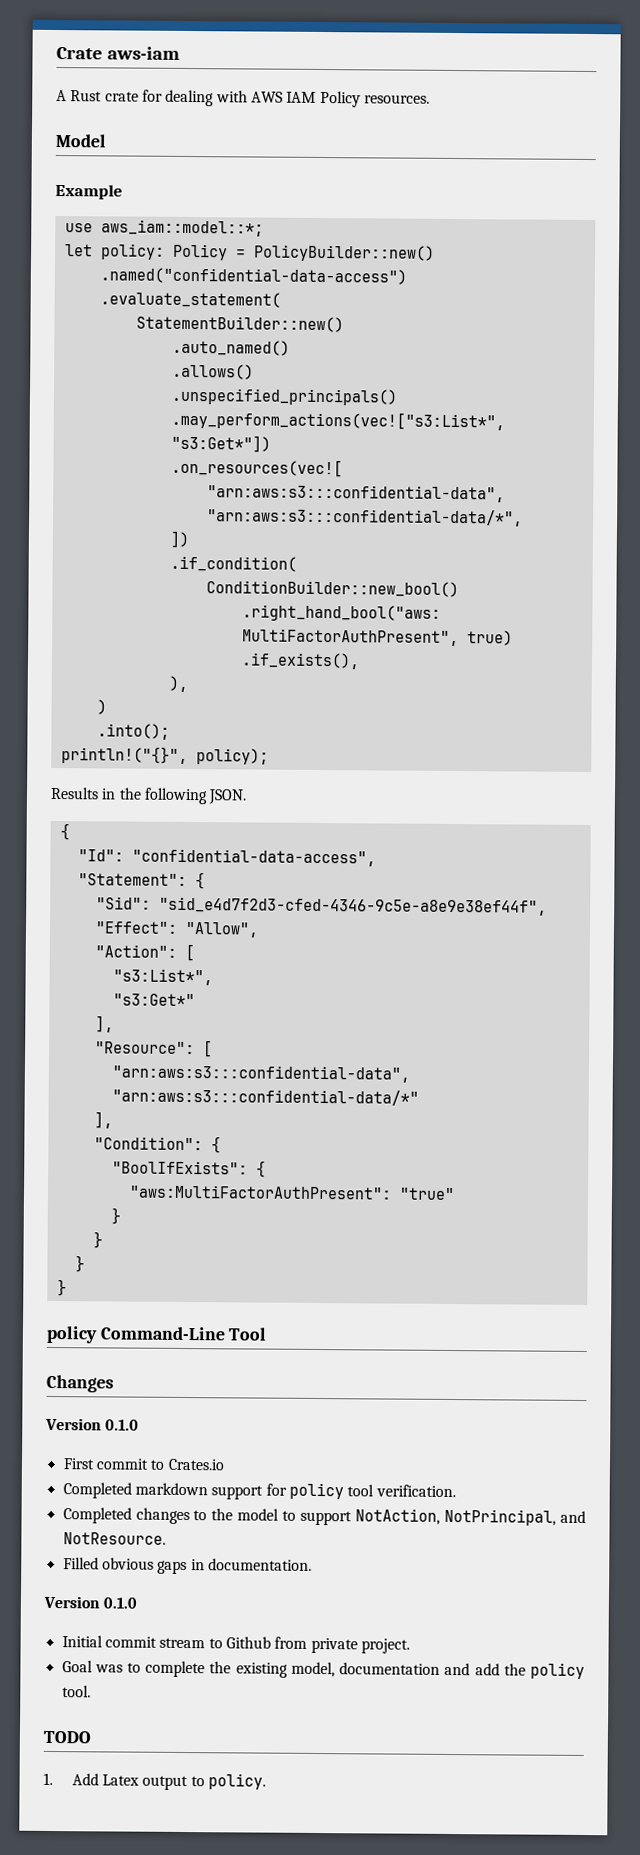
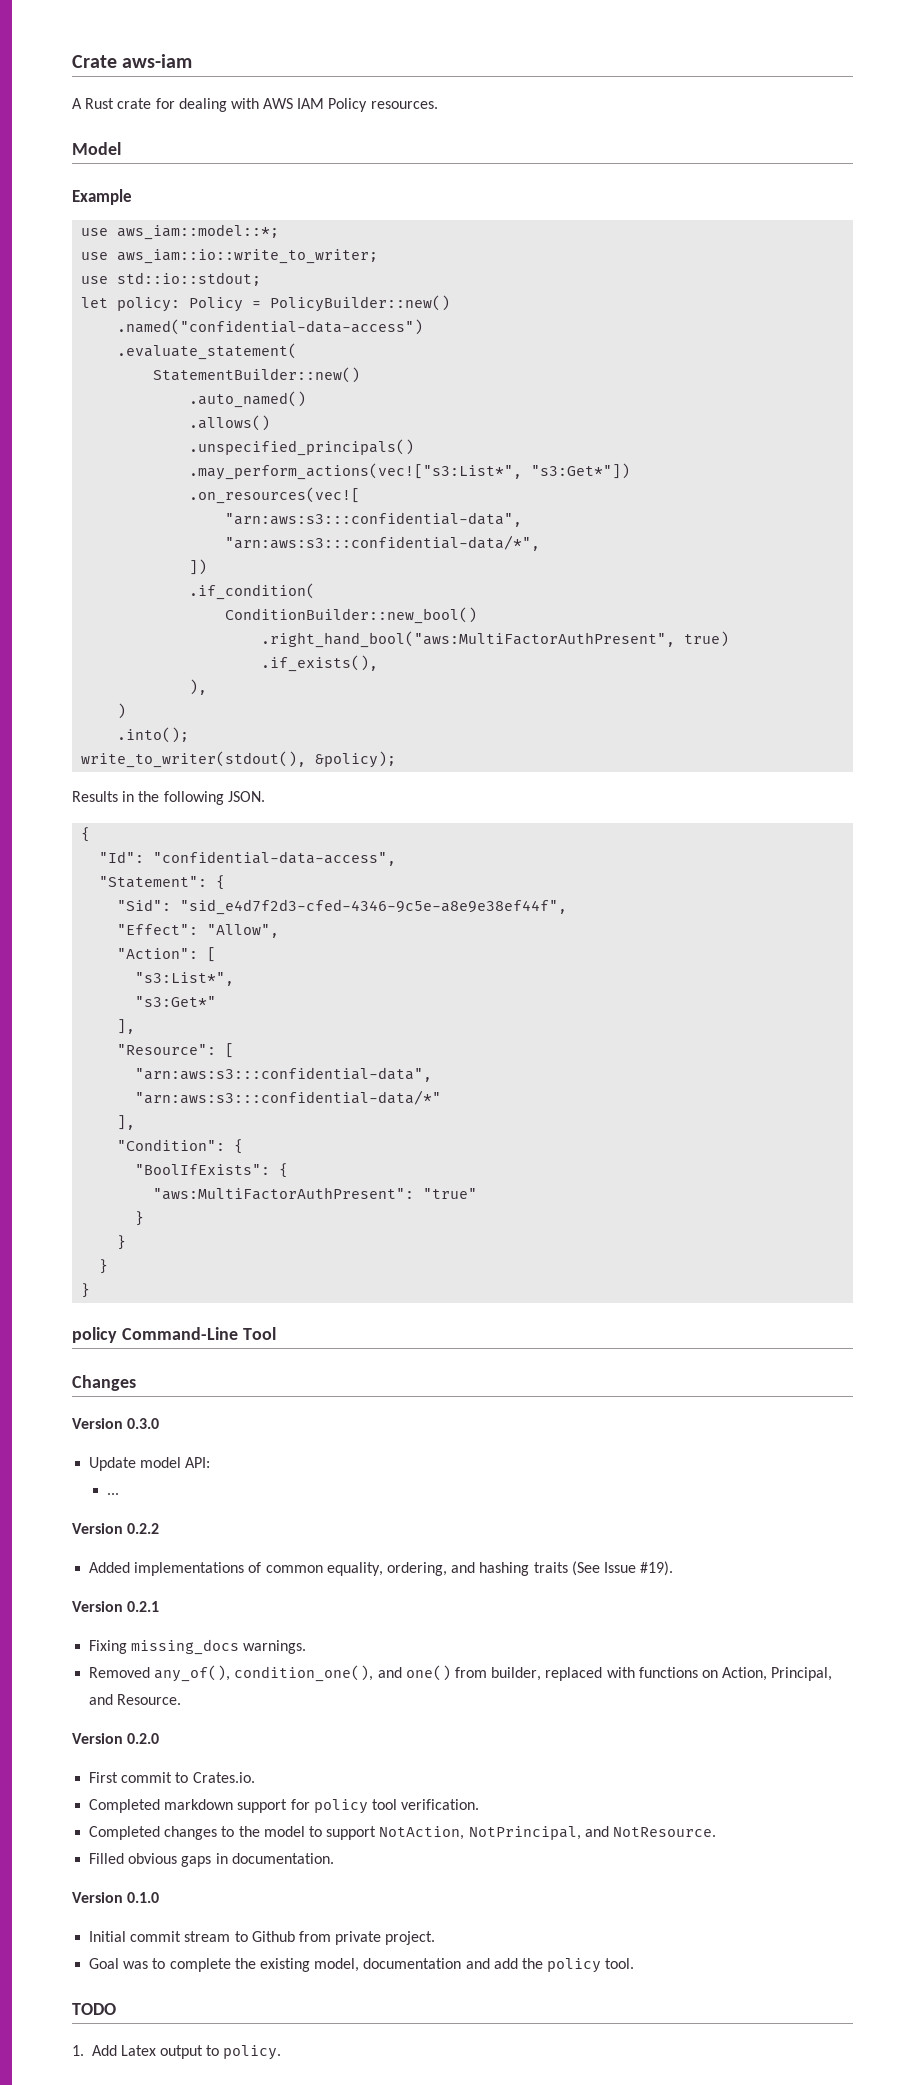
(264, 228) none -> [81,249,379,264] [81,272,262,286] // use aws_iam::io::write_to_writer; // use std::io::stdout;
[60,746,269,765] println!("{}", policy); -> [81,751,397,768] write_to_writer(stdout(), &policy);
[105,1419,140,1431] 0.1.0 -> [127,1418,160,1429] [89,1457,211,1471] [106,1493,119,1495] [72,1523,160,1534] [89,1561,674,1576] [72,1601,160,1612] [89,1639,307,1655] [89,1665,833,1682] [89,1694,182,1705] [72,1733,160,1744] 0.3.0 // Update model API: // ... // Version 0.2.2 // Added implementations of common equality, ordering, and hashing traits (See Issue #19). // Version 0.2.1 // Fixing missing_docs warnings. // Removed any_of(), condition_one(), and one() from builder, replaced with functions on Action, Principal, and Resource. // Version 0.2.0
[167,1458,225,1471] Crates.io -> [192,1772,255,1783] Crates.io.

